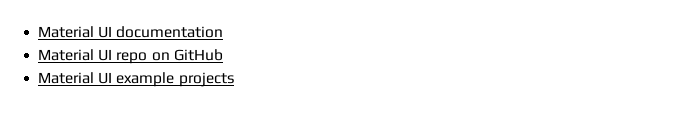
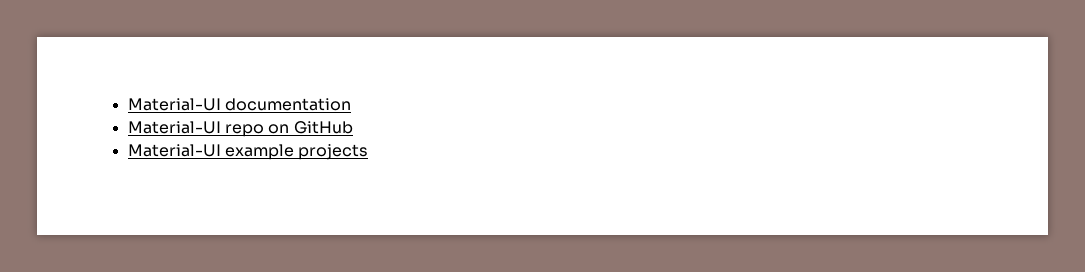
[38,26,113,38] Material UI -> [127,98,221,111] Material-UI
[38,49,113,61] Material UI -> [127,121,221,134] Material-UI
[38,72,113,84] Material UI -> [127,144,221,157] Material-UI

